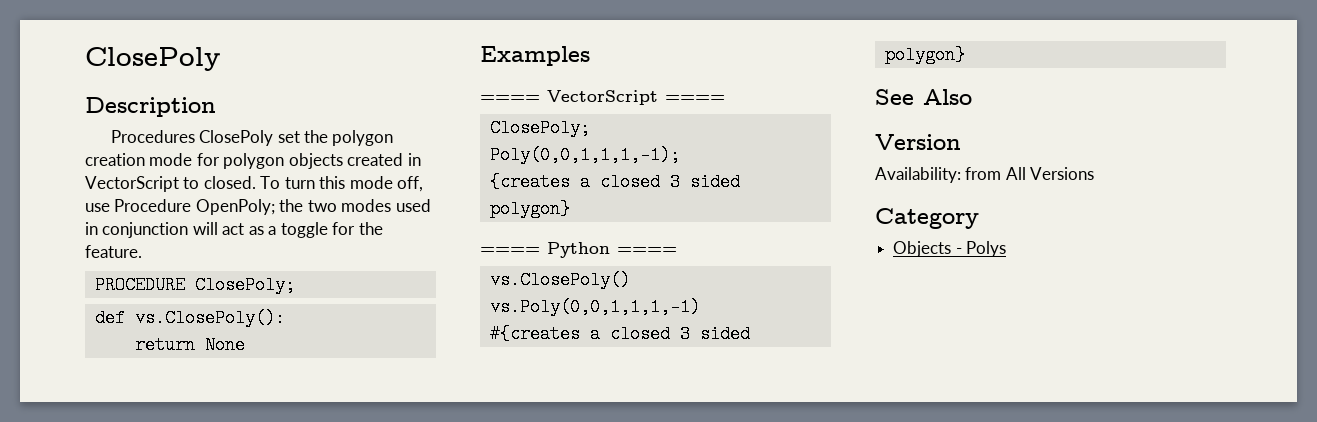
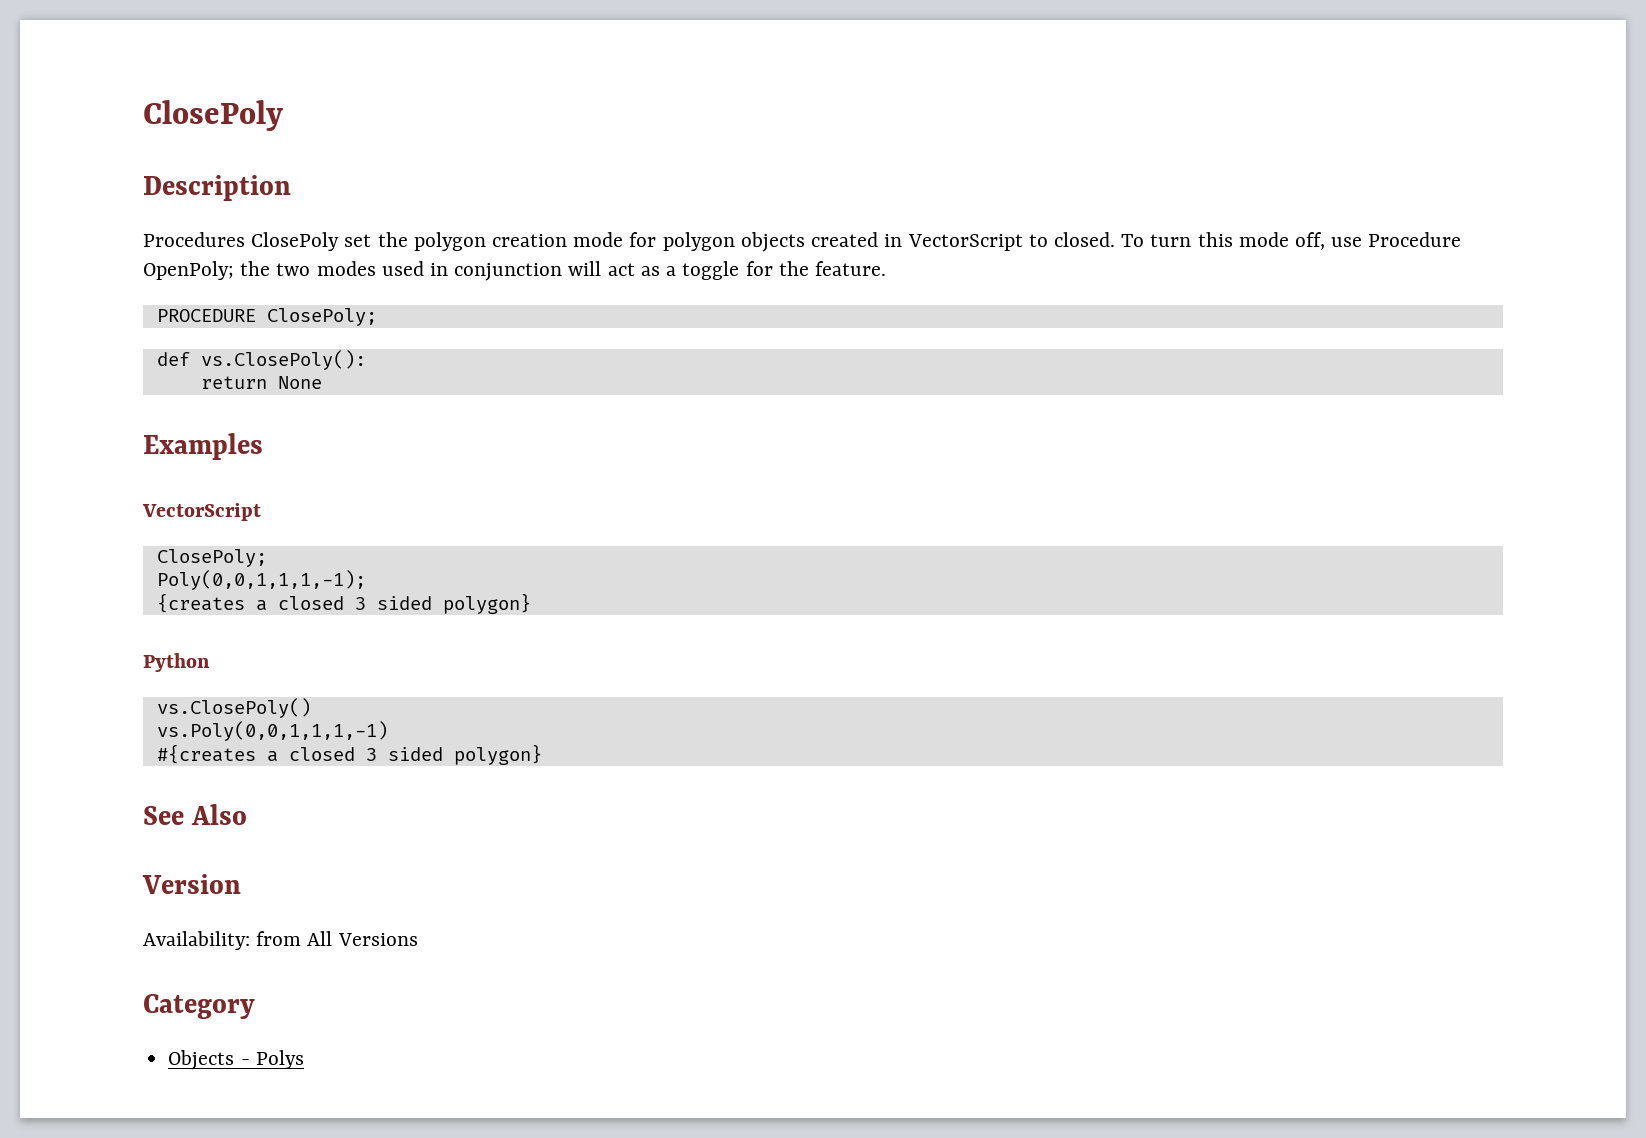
[480,90,725,105] ==== VectorScript ==== -> [142,503,261,521] VectorScript
[480,247,540,254] ==== -> (531, 603) none
[617,247,677,254] ==== -> (210, 662) none

